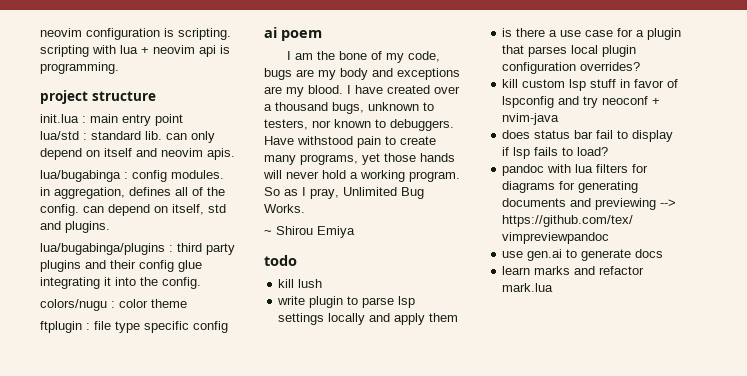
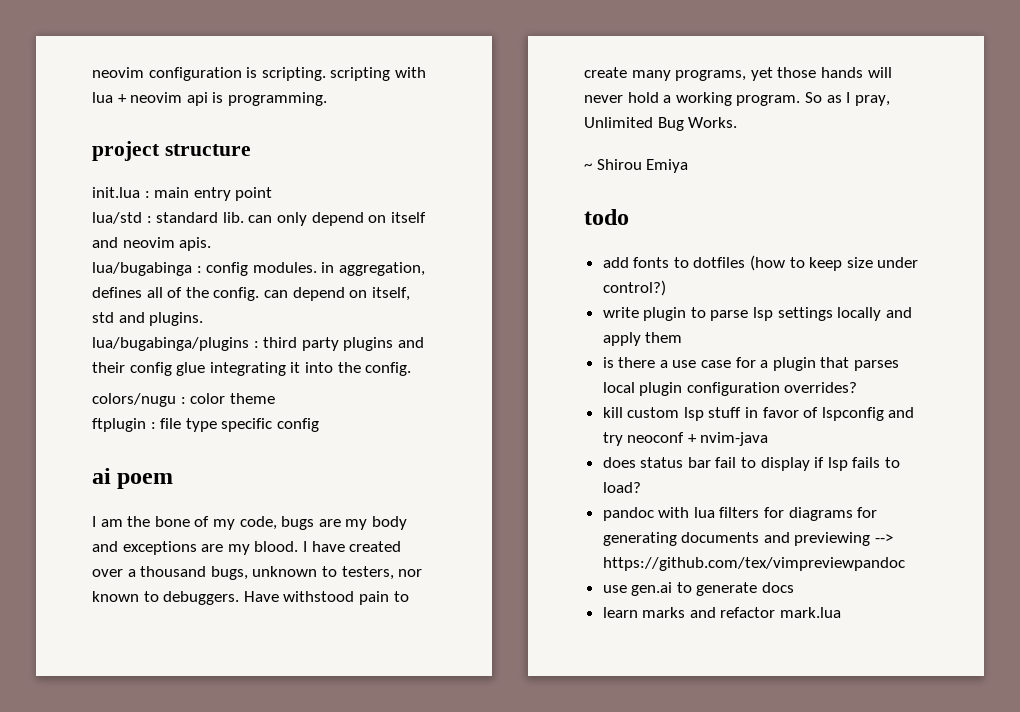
[278,279,323,288] kill lush -> [602,255,919,271] [602,280,666,296] add fonts to dotfiles (how to keep size under control?)

